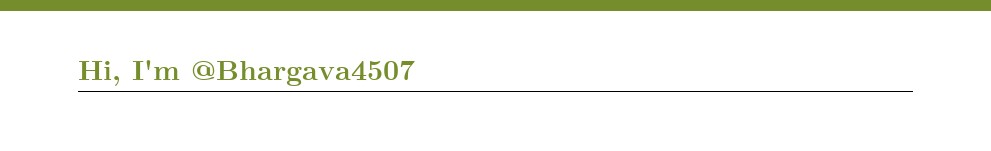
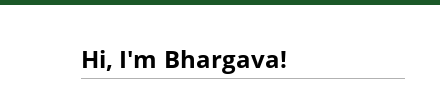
[191,61,415,86] @Bhargava4507 -> [163,50,287,74] Bhargava!

